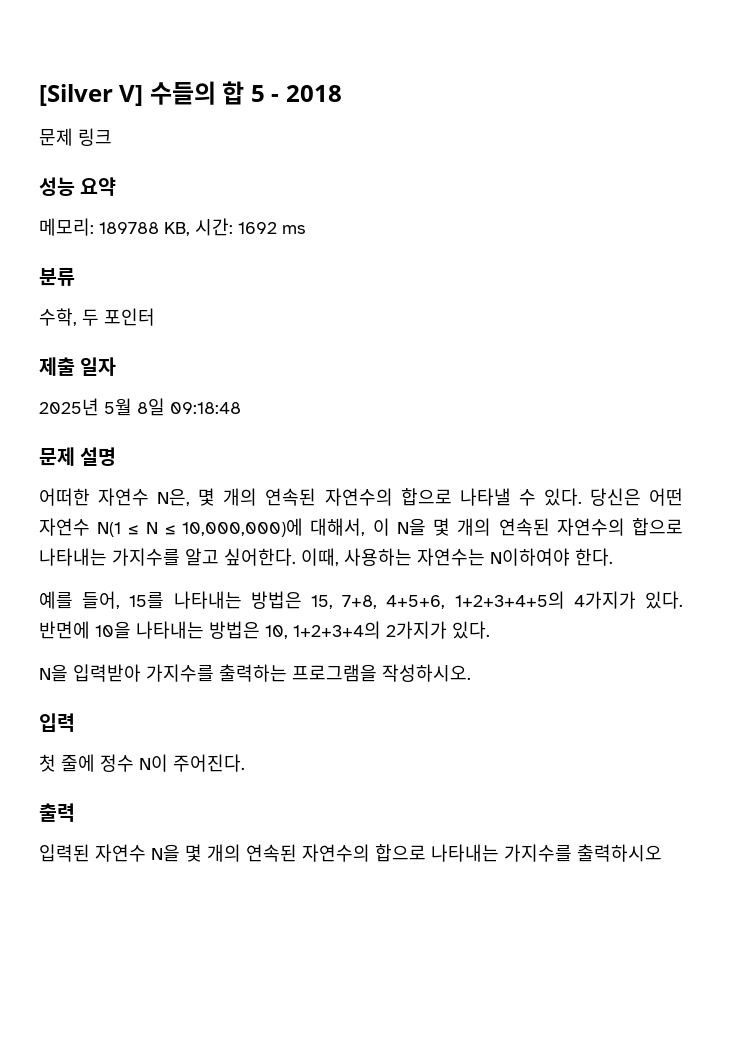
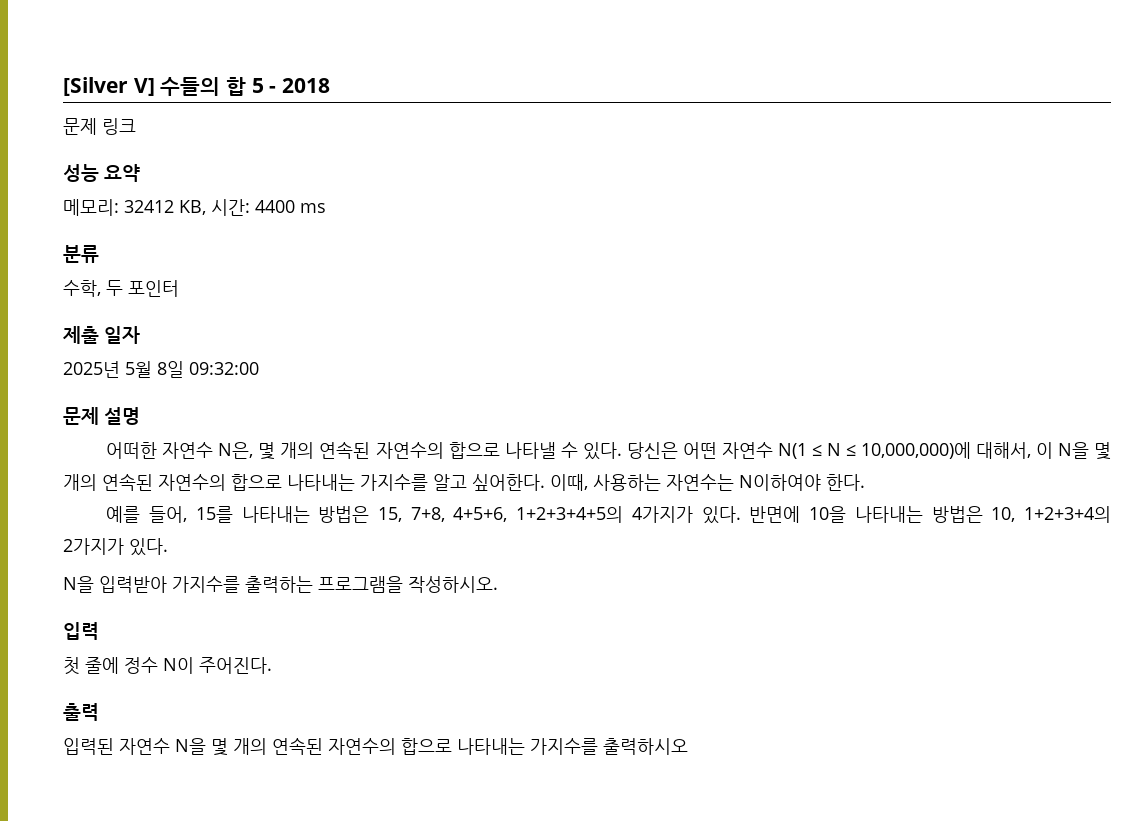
[99,222,159,234] 189788 -> [124,200,174,213] 32412
[238,222,277,234] 1692 -> [254,200,295,213] 4400
[170,402,241,414] 09:18:48 -> [189,362,259,375] 09:32:00

